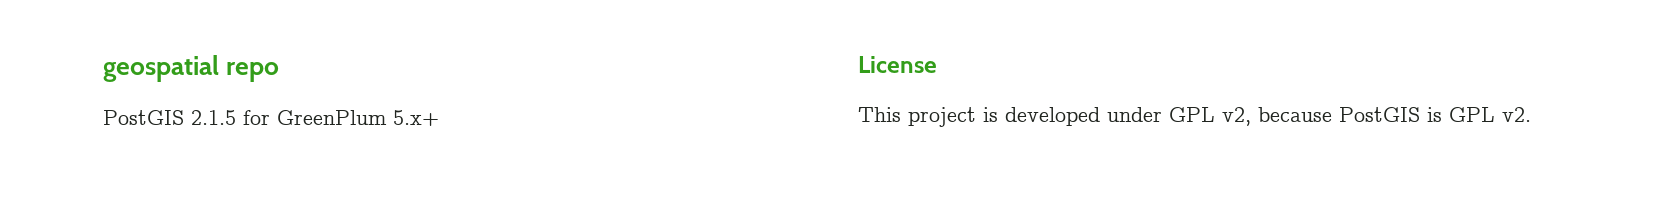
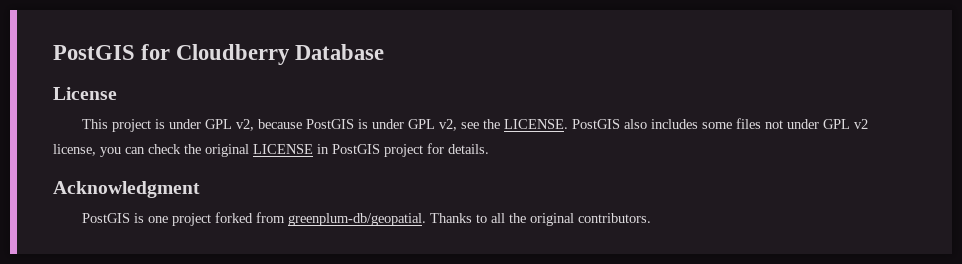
[103,55,280,82] [103,110,439,126] geospatial repo // PostGIS 2.1.5 for GreenPlum 5.x+ -> [53,44,385,65] PostGIS for Cloudberry Database
[1005,107,1100,126] developed -> (165, 124) none
[1449,107,1531,122] GPL v2. -> [371,118,868,131] [53,143,489,157] [53,181,200,198] [81,212,651,226] under GPL v2, see the LICENSE. PostGIS also includes some files not under GPL v2 license, you can check the original LICENSE in PostGIS project for details. // Acknowledgment // PostGIS is one project forked from greenplum-db/geopatial. Thanks to all the original contributors.

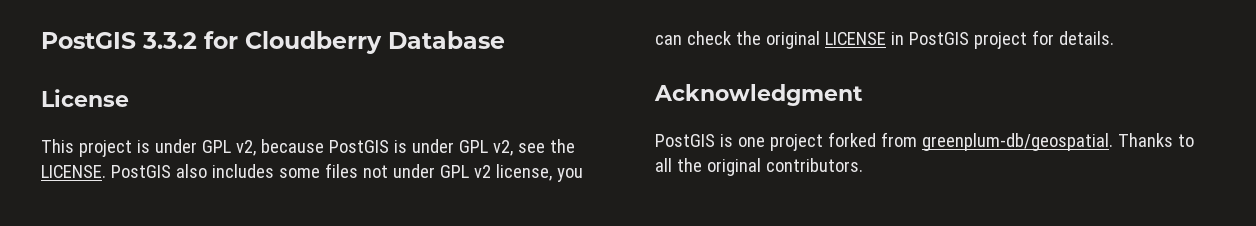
[53,45,135,60] PostGIS -> [41,32,197,49] PostGIS 3.3.2
[287,213,426,226] greenplum-db/geopatial. -> [921,133,1113,151] greenplum-db/geospatial.

